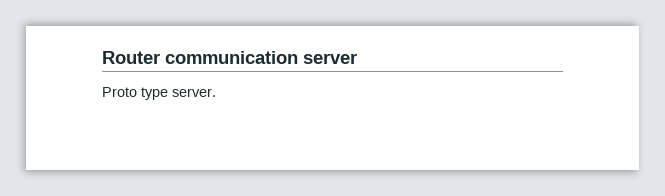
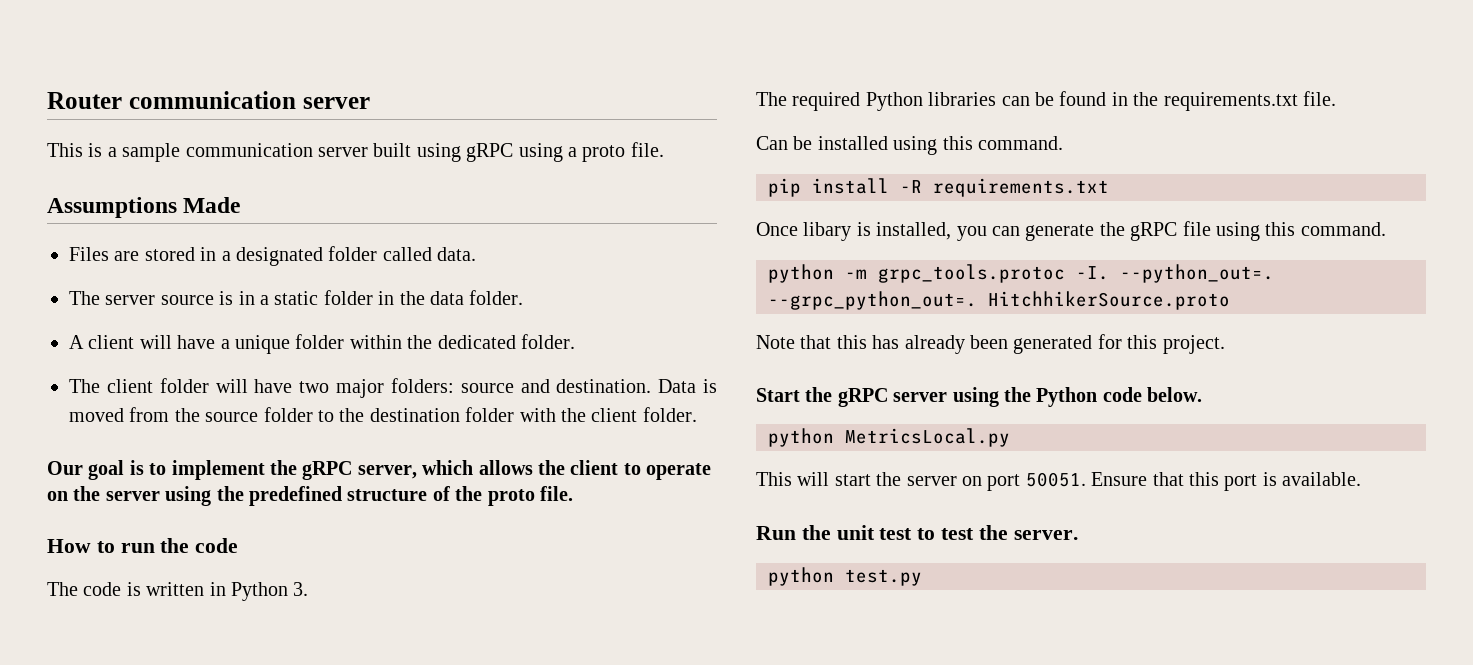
[102,87,168,100] Proto type -> [47,142,664,162] [47,197,241,218] [69,246,477,266] [69,290,524,305] [69,334,575,354] [69,378,717,398] [69,407,697,422] [47,460,712,480] [47,486,573,506] [47,538,239,553] [47,582,309,601] [756,91,1336,111] [756,136,1063,155] [768,178,1109,197] [756,221,1386,241] [768,264,1274,283] [768,291,1230,310] [756,334,1225,354] [756,387,1203,407] [768,428,1010,447] [756,472,1362,491] [756,525,1008,540] This is a sample communication server built using gRPC using a proto file. // Assumptions Made // Files are stored in a designated folder called data. // The server source is in a static folder in the data folder. // A client will have a unique folder within the dedicated folder. // The client folder will have two major folders: source and destination. Data is moved from the source folder to the destination folder with the client folder. // Our goal is to implement the gRPC server, which allows the client to operate on the server using the predefined structure of the proto file. // How to run the code // The code is written in Python 3. // The required Python libraries can be found in the requirements.txt file. // Can be installed using this command. // pip install -R requirements.txt // Once libary is installed, you can generate the gRPC file using this command. // python -m grpc_tools.protoc -I. --python_out=. --grpc_python_out=. HitchhikerSource.proto // Note that this has already been generated for this project. // Start the gRPC server using the Python code below. // python MetricsLocal.py // This will start the server on port 50051. Ensure that this port is available. // Run the unit test to test the
(216, 92) none -> [768,567,922,586] // python test.py

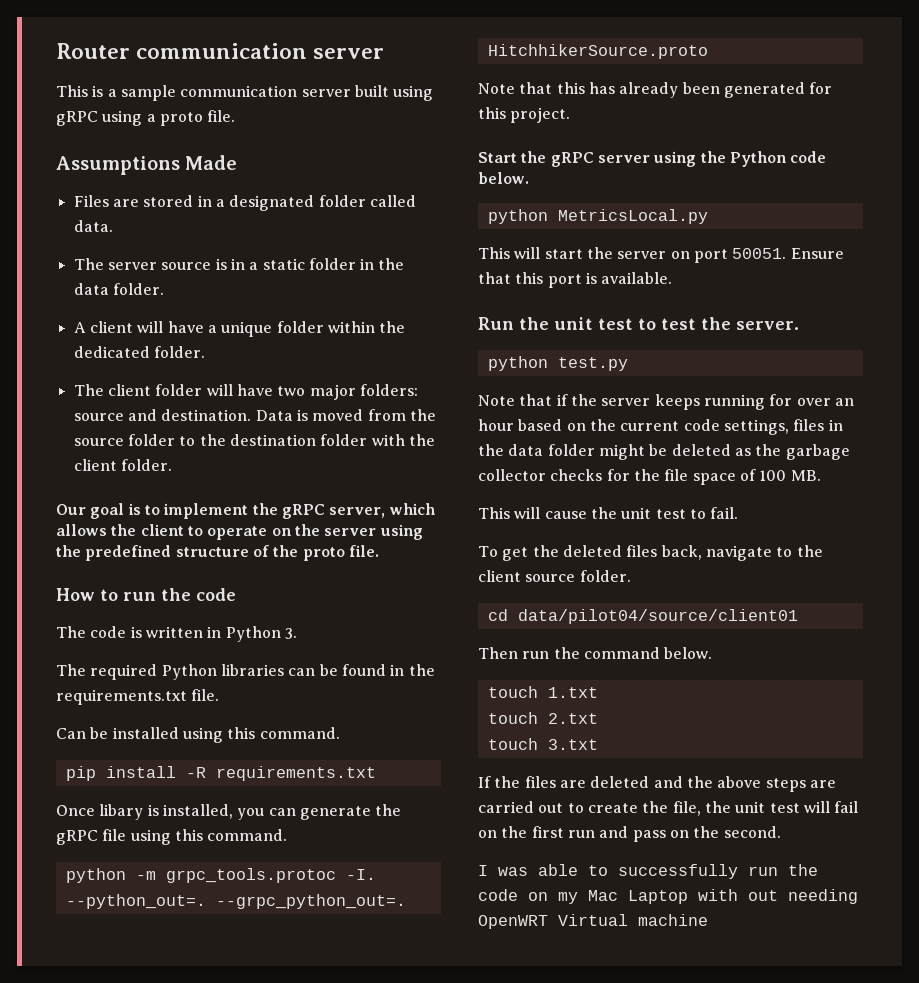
(922, 577) none -> [478,394,854,410] [478,419,843,435] [478,444,850,460] [478,469,821,485] [478,507,739,519] [478,545,823,561] [478,570,631,582] [487,609,798,624] [478,647,713,659] [487,686,598,698] [487,712,598,724] [487,738,598,750] [478,776,836,792] [478,801,859,816] [478,826,781,842] [478,864,818,879] [478,889,858,904] [478,914,708,929] // Note that if the server keeps running for over an hour based on the current code settings, files in the data folder might be deleted as the garbage collector checks for the file space of 100 MB. // This will cause the unit test to fail. // To get the deleted files back, navigate to the client source folder. // cd data/pilot04/source/client01 // Then run the command below. // touch 1.txt // touch 2.txt // touch 3.txt // If the files are deleted and the above steps are carried out to create the file, the unit test will fail on the first run and pass on the second. // I was able to successfully run the code on my Mac Laptop with out needing OpenWRT Virtual machine

